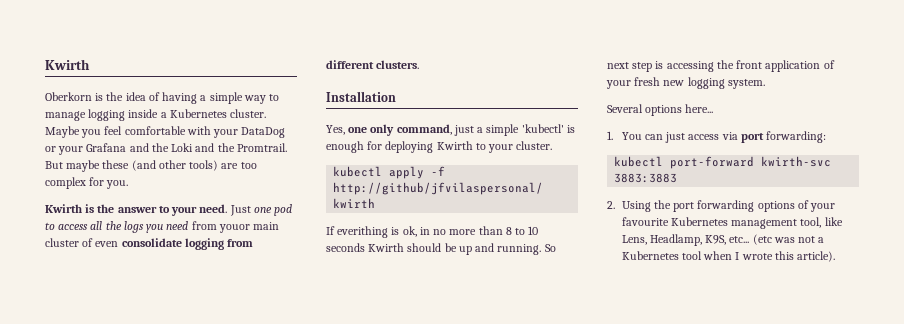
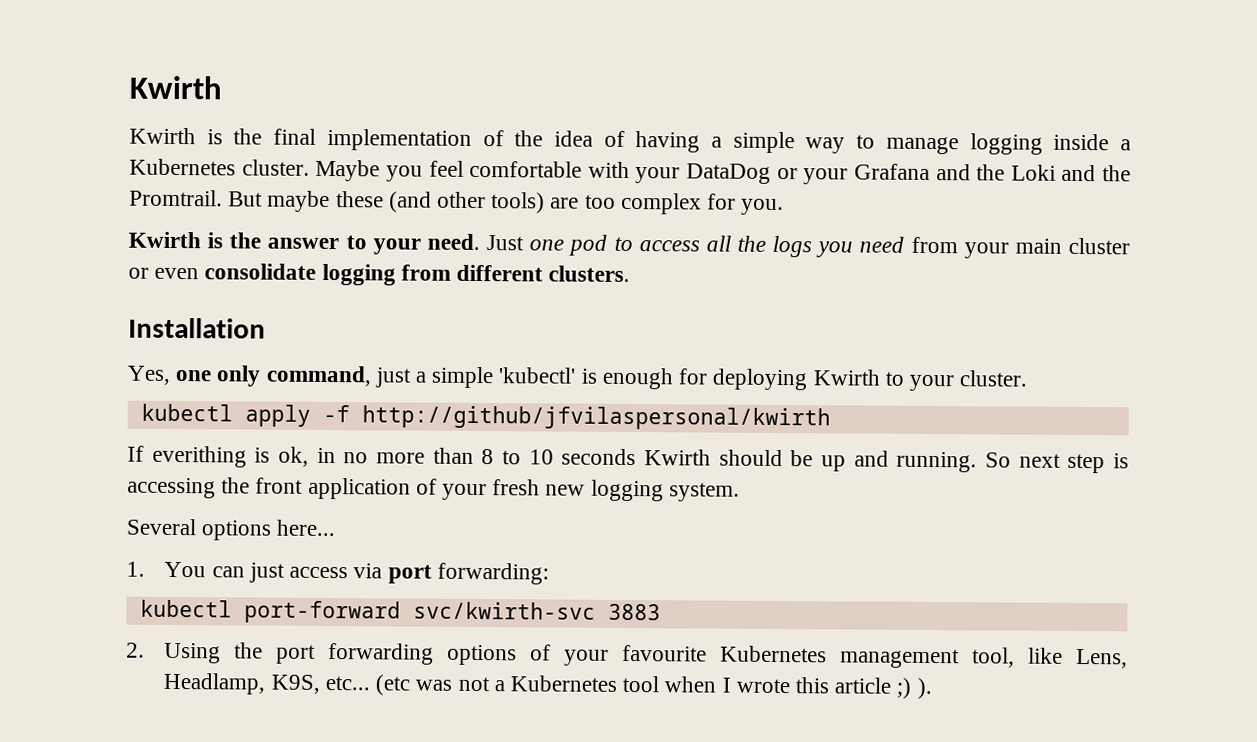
[45,92,124,101] Oberkorn is the -> [129,127,544,151] Kwirth is the final implementation of the
[218,224,250,233] youor -> [963,242,1009,259] your
[82,238,94,247] of -> [128,267,149,279] or
[761,156,832,167] [614,173,678,183] kwirth-svc 3883:3883 -> [412,601,661,621] svc/kwirth-svc 3883
[797,251,836,262] article). -> [834,677,932,700] article ;) ).

